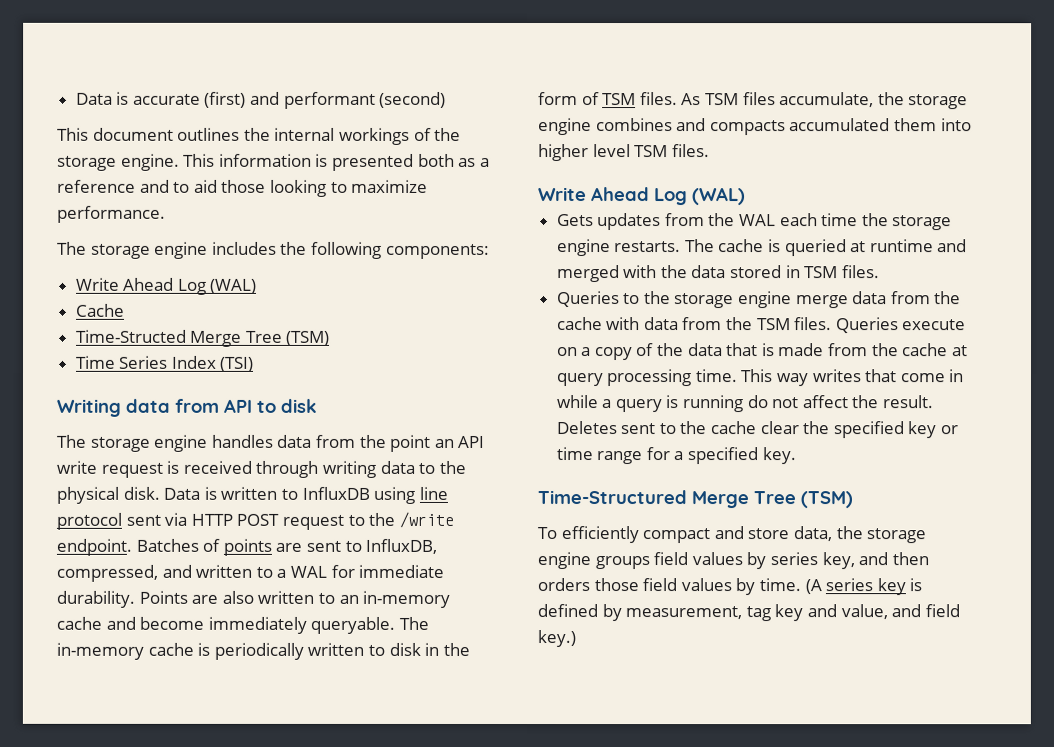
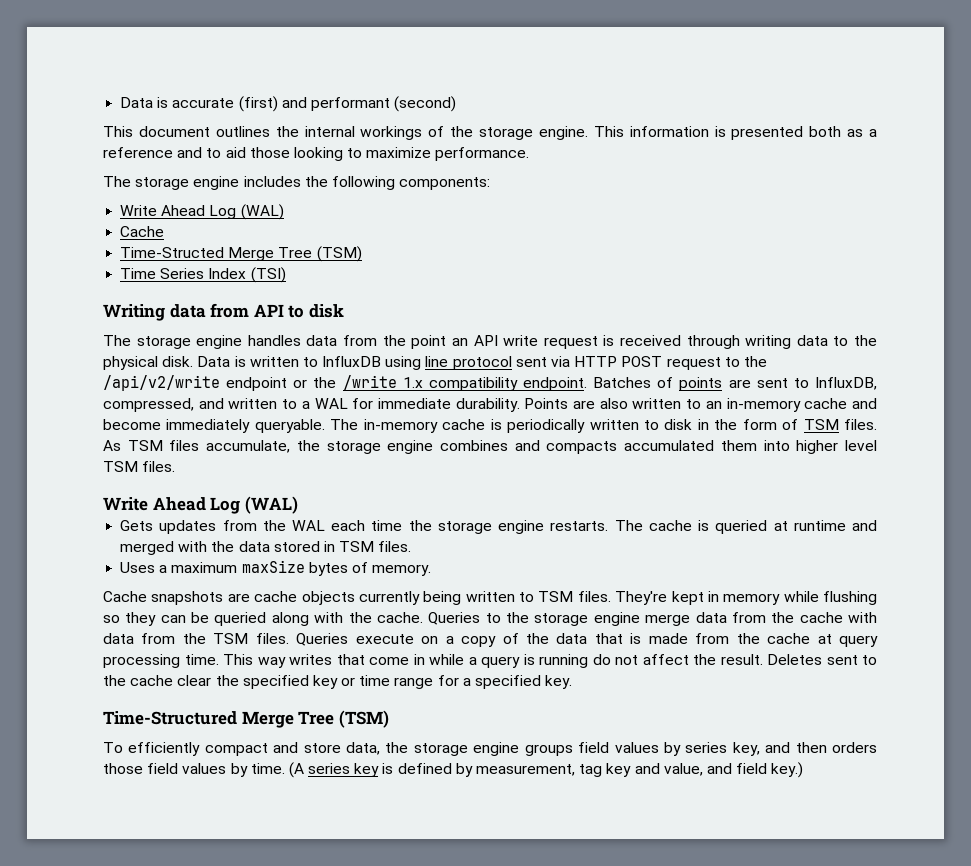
[398,511,454,528] /write -> [103,375,518,391] /api/v2/write endpoint or the /write 1.x compatibility
(880, 272) none -> [120,560,432,576] [103,591,877,605] [103,612,423,626] Uses a maximum maxSize bytes of memory. // Cache snapshots are cache objects currently being written to TSM files. They're kept in memory while flushing so they can be queried along with the cache.

